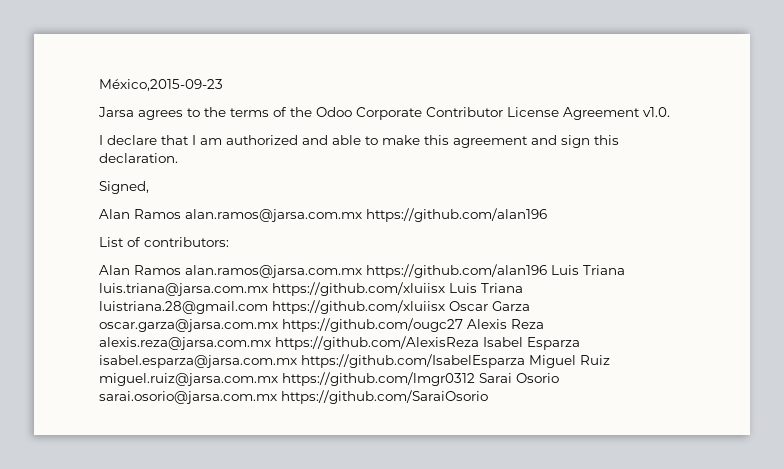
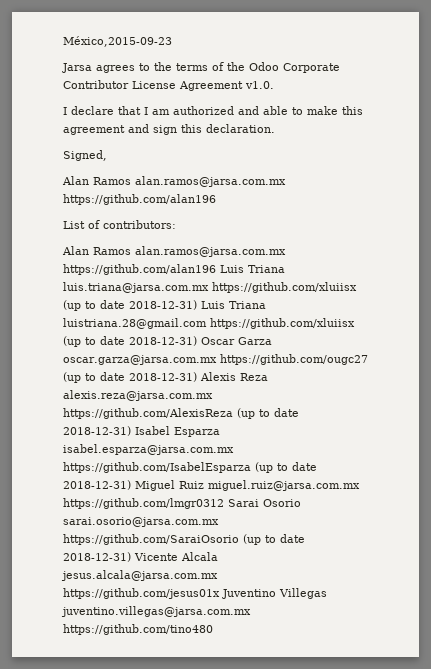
[449,283,523,293] [99,300,530,314] [99,318,544,332] [99,336,580,350] [99,354,525,368] Luis Triana luistriana.28@gmail.com https://github.com/xluiisx Oscar Garza oscar.garza@jarsa.com.mx https://github.com/ougc27 Alexis Reza alexis.reza@jarsa.com.mx https://github.com/AlexisReza Isabel Esparza isabel.esparza@jarsa.com.mx https://github.com/IsabelEsparza -> [63,300,266,311] [63,318,355,329] [63,336,272,347] [63,354,368,365] [63,372,268,383] [63,390,213,401] [63,408,299,419] [63,426,220,437] [63,444,234,455] [63,462,317,473] [63,480,131,490] (up to date 2018-12-31) Luis Triana luistriana.28@gmail.com https://github.com/xluiisx (up to date 2018-12-31) Oscar Garza oscar.garza@jarsa.com.mx https://github.com/ougc27 (up to date 2018-12-31) Alexis Reza alexis.reza@jarsa.com.mx https://github.com/AlexisReza (up to date 2018-12-31) Isabel Esparza isabel.esparza@jarsa.com.mx https://github.com/IsabelEsparza (up to date 2018-12-31)
(488, 397) none -> [243,534,305,545] [63,552,218,562] [61,570,218,581] [63,588,327,599] [61,606,251,617] [63,624,213,635] (up to date 2018-12-31) Vicente Alcala jesus.alcala@jarsa.com.mx https://github.com/jesus01x Juventino Villegas juventino.villegas@jarsa.com.mx https://github.com/tino480

